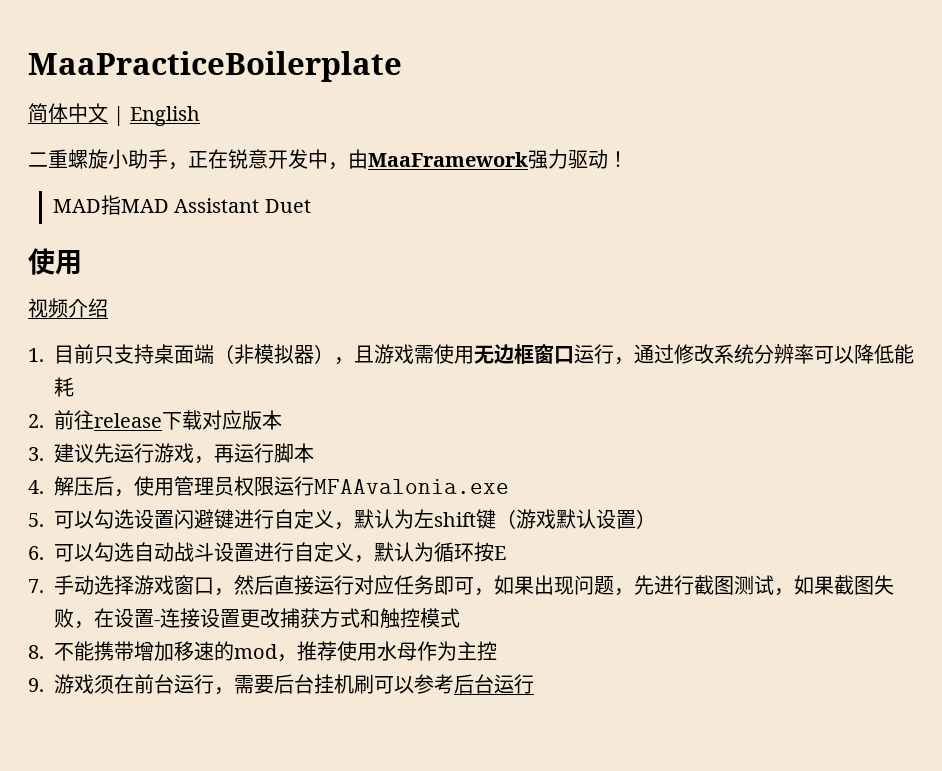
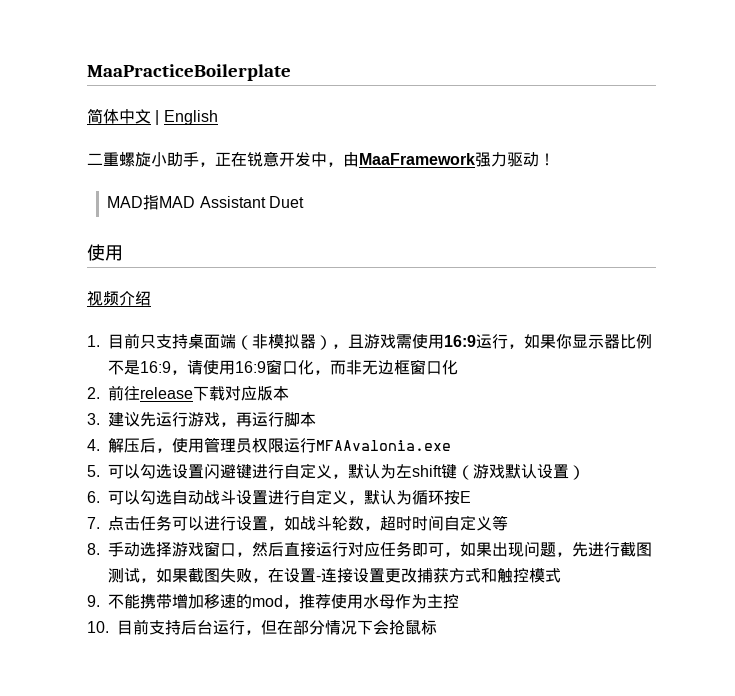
[474,344,914,365] [54,377,74,397] 无边框窗口运行，通过修改系统分辨率可以降低能耗 -> [444,334,652,349] [108,359,458,375] 16:9运行，如果你显示器比例不是16:9，请使用16:9窗口化，而非无边框窗口化
(44, 586) none -> [108,515,508,531] [87,543,100,555] 点击任务可以进行设置，如战斗轮数，超时时间自定义等 // 8.
[28,645,44,659] 8. -> [87,595,100,607] 9.
[28,674,534,695] 9.游戏须在前台运行，需要后台挂机刷可以参考后台运行 -> [87,619,437,635] 10.目前支持后台运行，但在部分情况下会抢鼠标

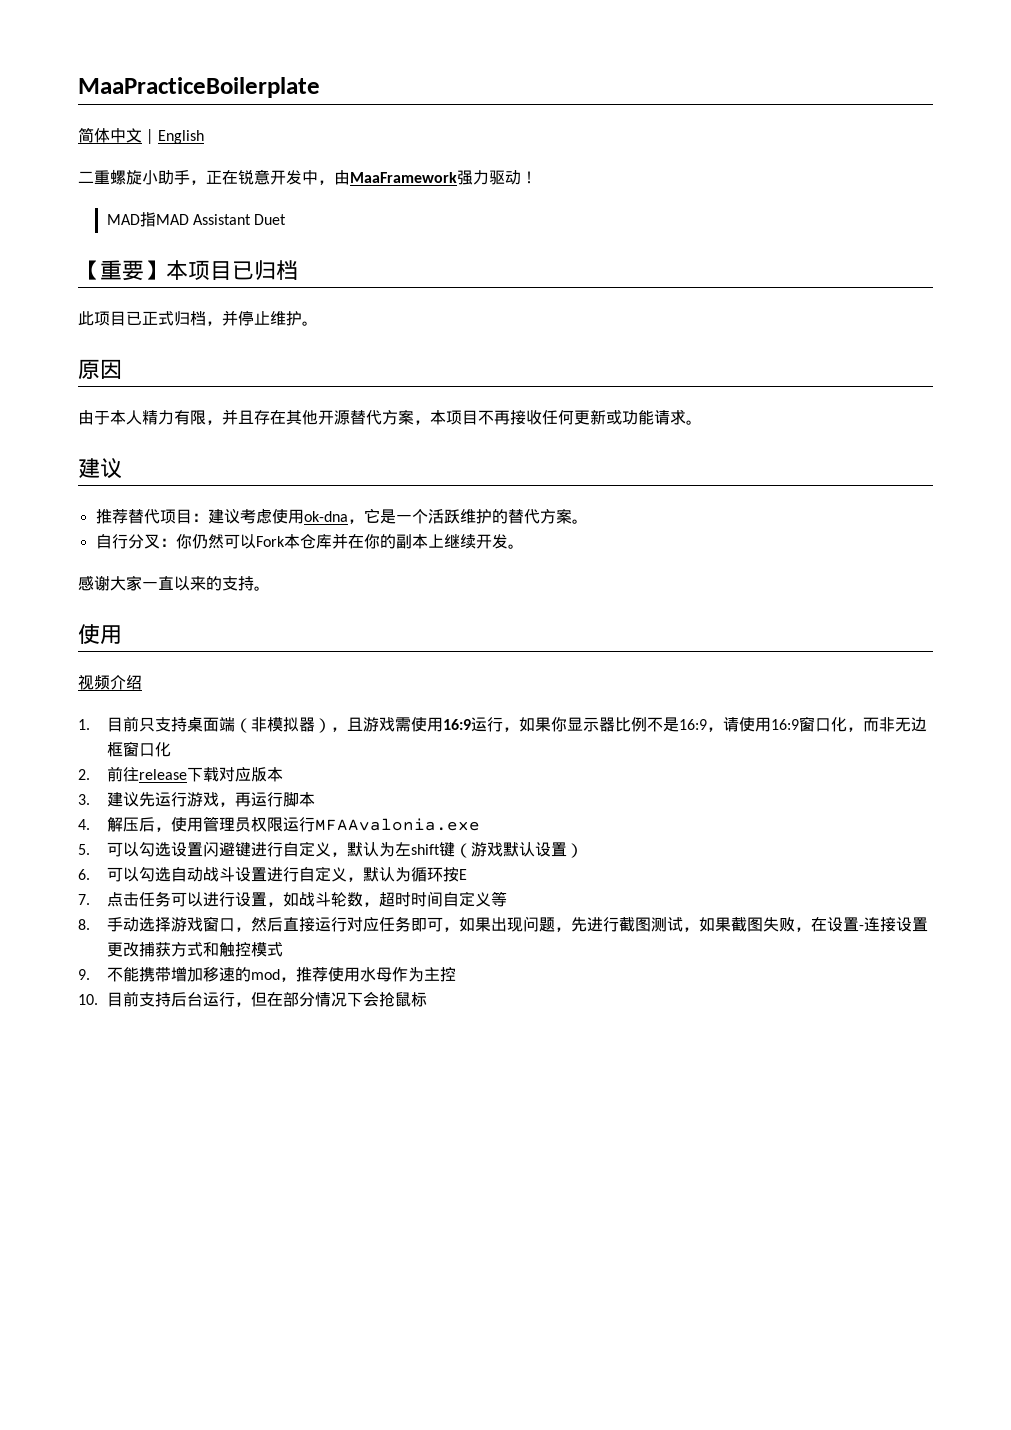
(304, 202) none -> [78,260,298,281] [78,310,318,326] [78,359,122,380] [78,409,702,425] [78,458,122,479] [95,508,588,524] [95,533,524,549] [78,575,270,591] // 【重要】本项目已归档 // 此项目已正式归档，并停止维护。 // 原因 // 由于本人精力有限，并且存在其他开源替代方案，本项目不再接收任何更新或功能请求。 // 建议 // 推荐替代项目：建议考虑使用ok-dna，它是一个活跃维护的替代方案。 // 自行分叉：你仍然可以Fork本仓库并在你的副本上继续开发。 // 感谢大家一直以来的支持。

